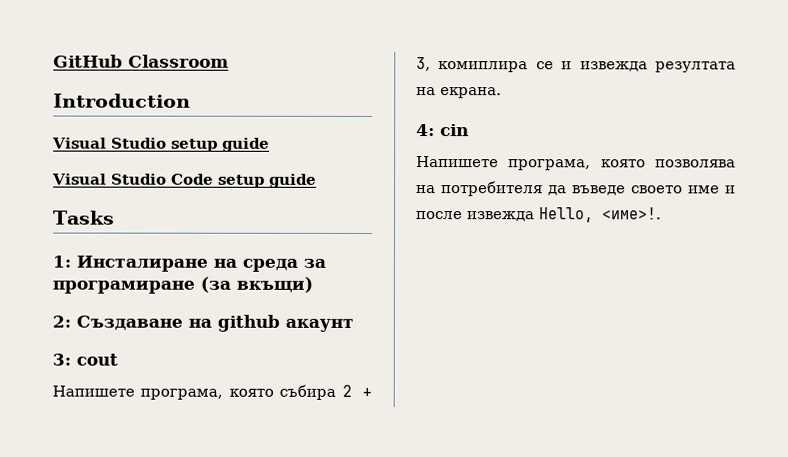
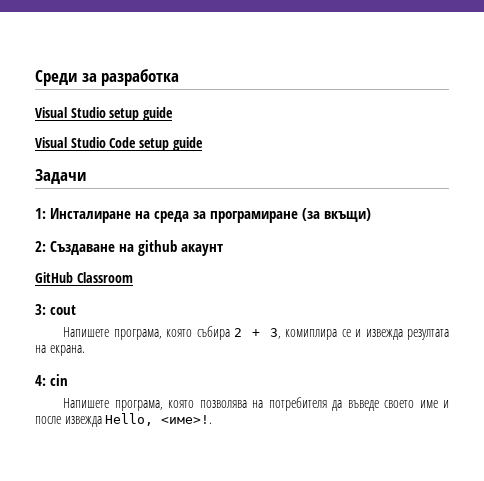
[53,54,229,68] [53,93,191,108] GitHub Classroom // Introduction -> [35,69,180,86] Среди за разработка
[53,210,115,225] Tasks -> [35,169,86,184] Задачи
(354, 325) none -> [35,272,133,283] // GitHub Classroom

